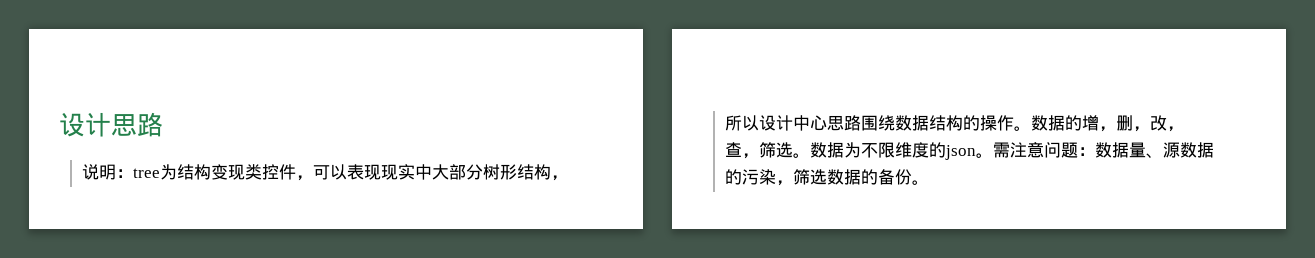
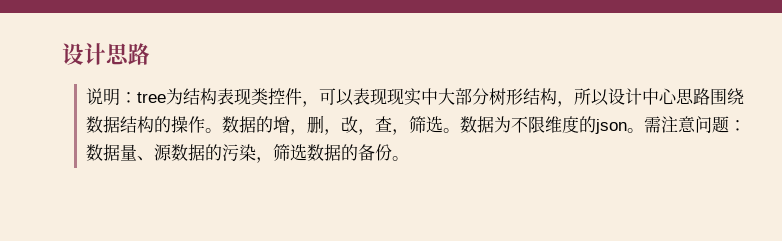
[210,164,228,180] 变 -> [216,88,234,105] 表

